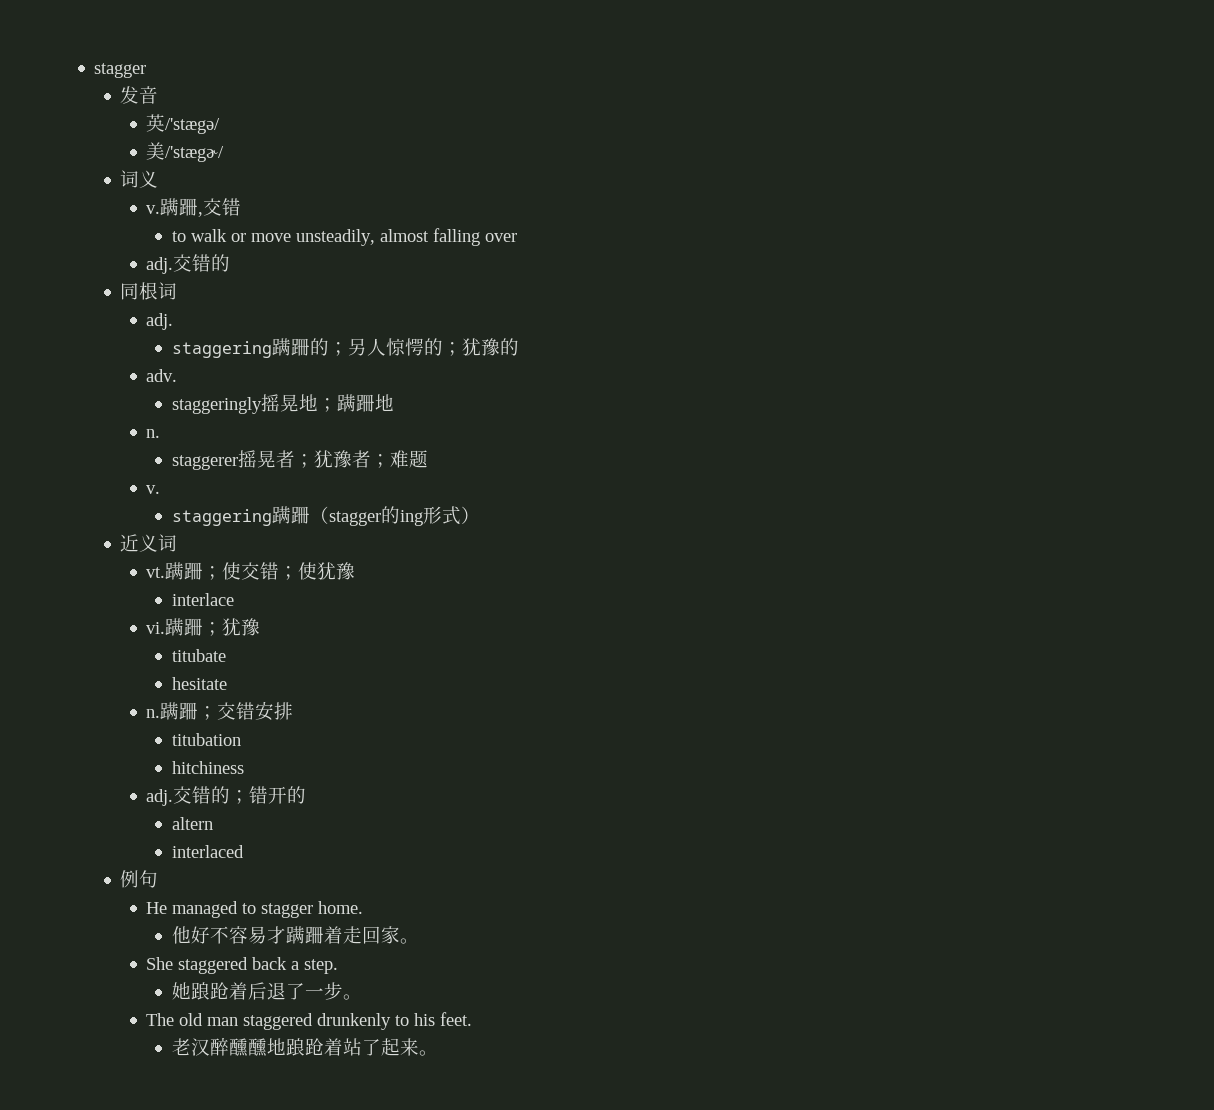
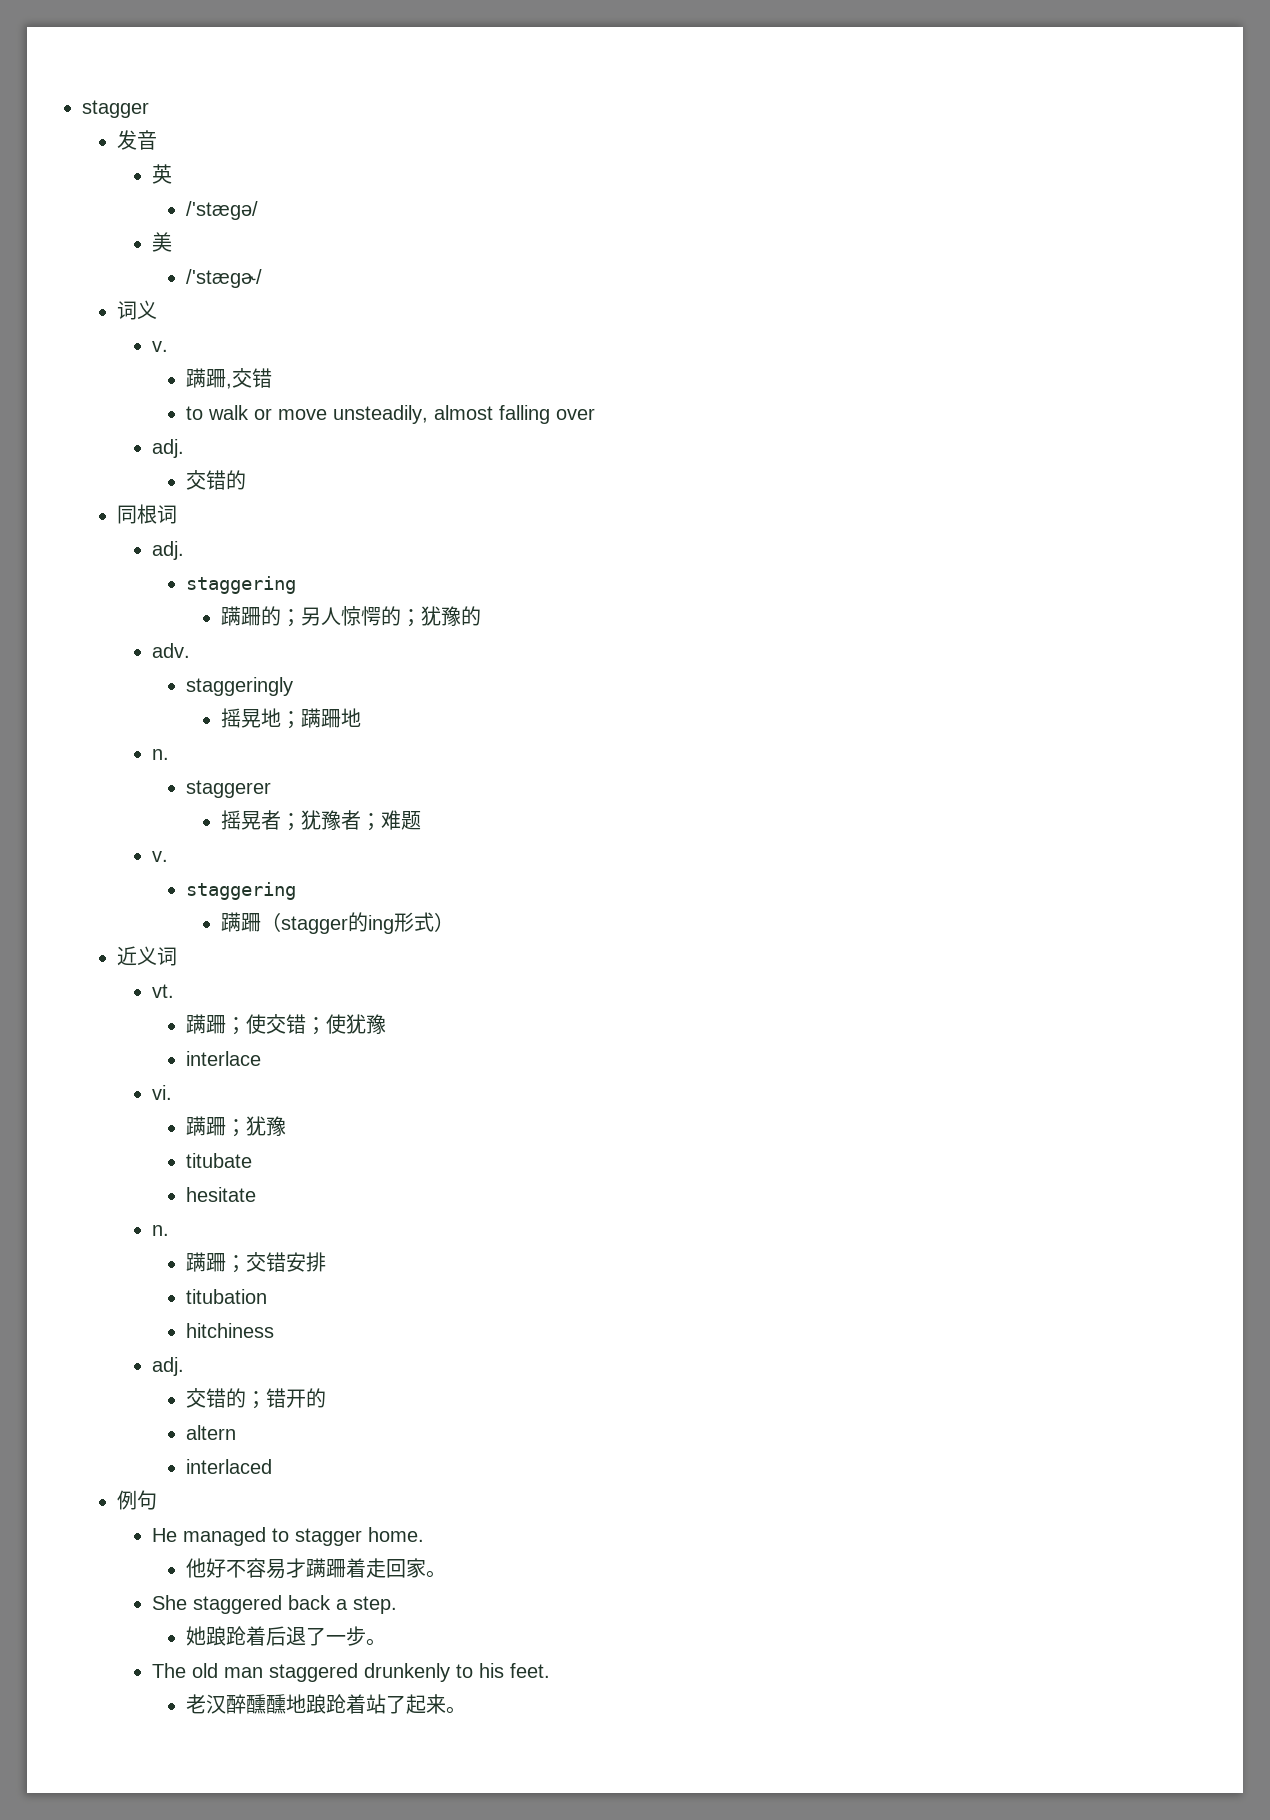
(166, 123) none -> (172, 174) //
(166, 151) none -> (172, 242) //
(161, 209) none -> (168, 346) //
(174, 265) none -> (184, 448) //
(273, 349) none -> (297, 585) //
(263, 405) none -> (294, 686) //
(239, 462) none -> (272, 789) //
(273, 517) none -> (297, 891) //
(166, 572) none -> (174, 991) //
(166, 628) none -> (172, 1092) //
(161, 713) none -> (169, 1230) //
(174, 797) none -> (184, 1366) //

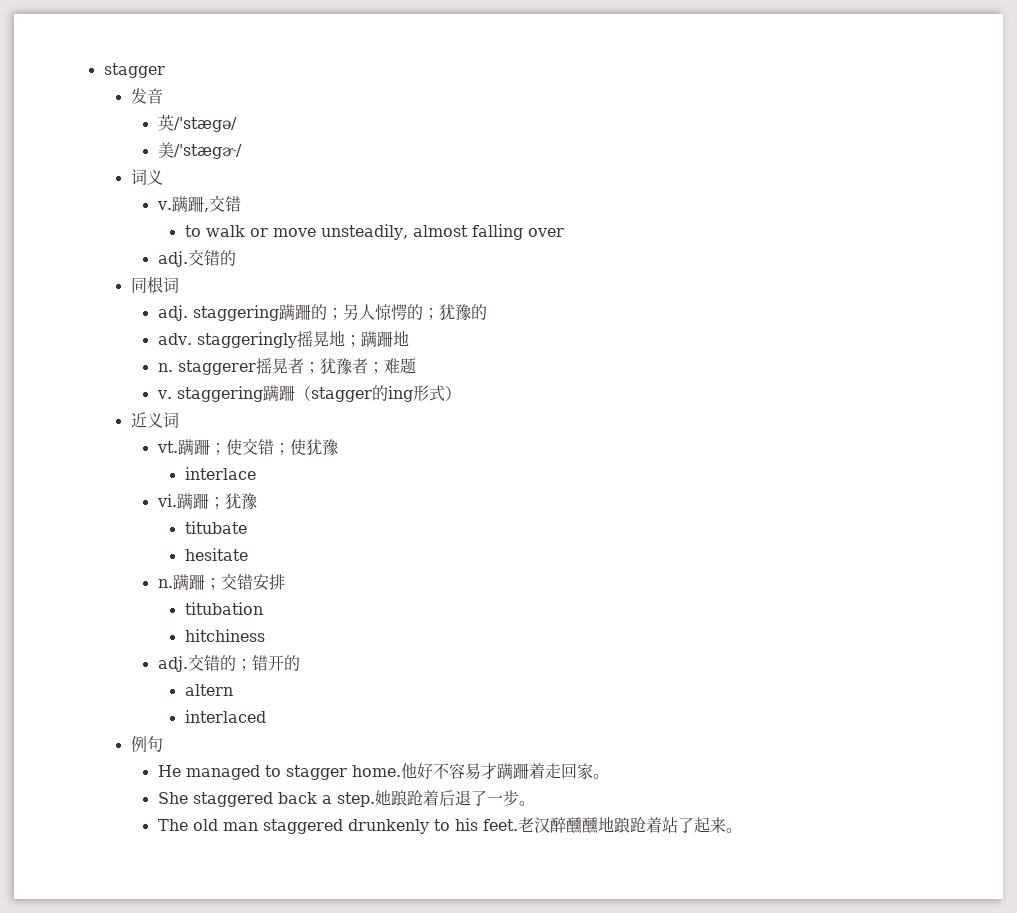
(172, 174) // -> (174, 122) none
(172, 242) // -> (174, 150) none
(168, 346) // -> (172, 205) none
(184, 448) // -> (188, 259) none
[186,576,297,594] // staggering // -> [192,305,279,321] staggering
(190, 650) // -> (192, 339) none
(294, 686) // -> (297, 340) none
(169, 754) // -> (173, 367) none
(272, 789) // -> (256, 367) none
[186,882,297,900] // staggering // -> [176,386,263,402] staggering
(174, 991) // -> (178, 447) none
(172, 1092) // -> (177, 500) none
(169, 1230) // -> (173, 583) none
(184, 1366) // -> (188, 664) none
(424, 1534) // -> (401, 771) none
(397, 1605) // -> (375, 799) none
(550, 1670) // -> (518, 825) none

